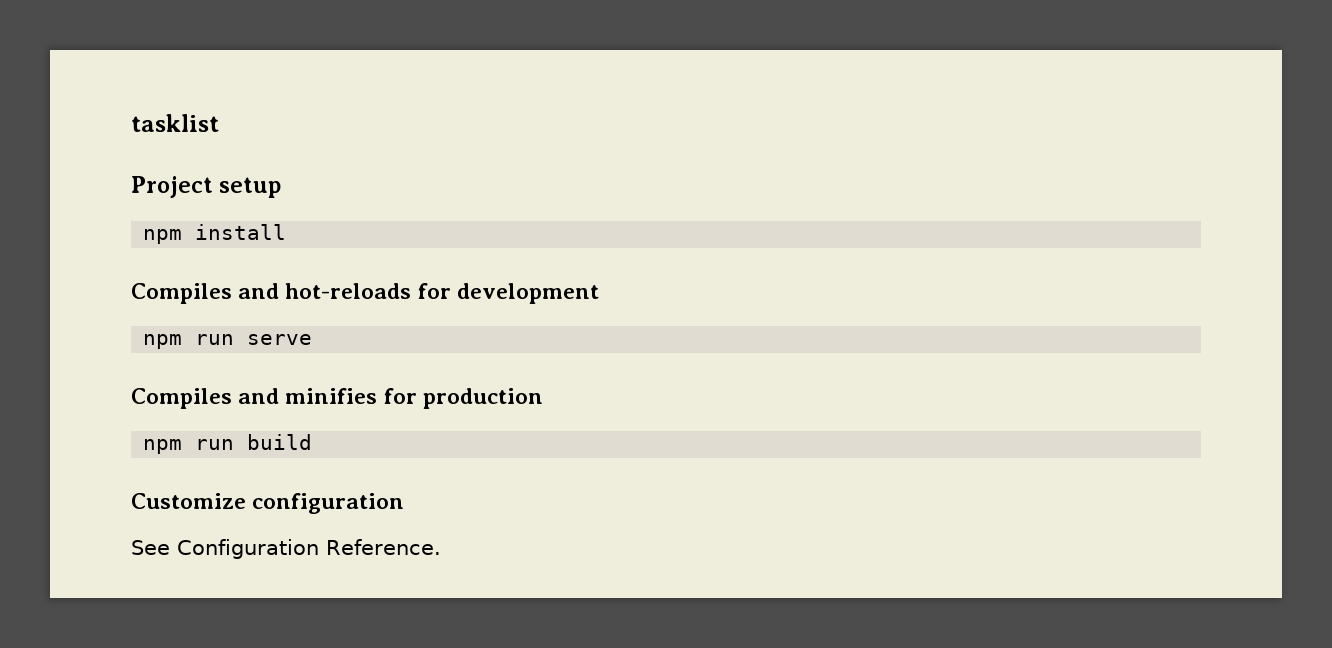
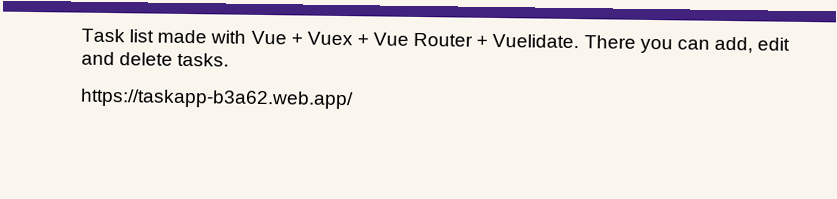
[131,114,219,132] [131,176,282,198] [143,224,287,244] [131,283,599,304] [143,334,313,349] [131,388,543,409] [143,434,313,454] [131,493,405,514] [131,539,441,559] tasklist // Project setup // npm install // Compiles and hot-reloads for development // npm run serve // Compiles and minifies for production // npm run build // Customize configuration // See Configuration Reference. -> [81,28,791,54] [81,51,230,67] [80,88,354,110] Task list made with Vue + Vuex + Vue Router + Vuelidate. There you can add, edit and delete tasks. // https://taskapp-b3a62.web.app/

